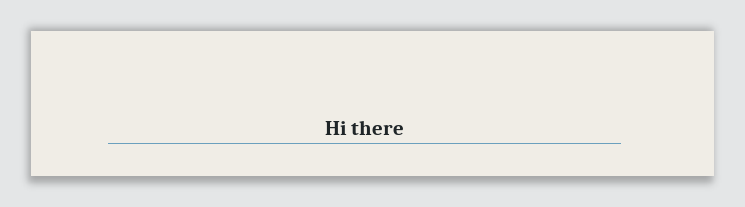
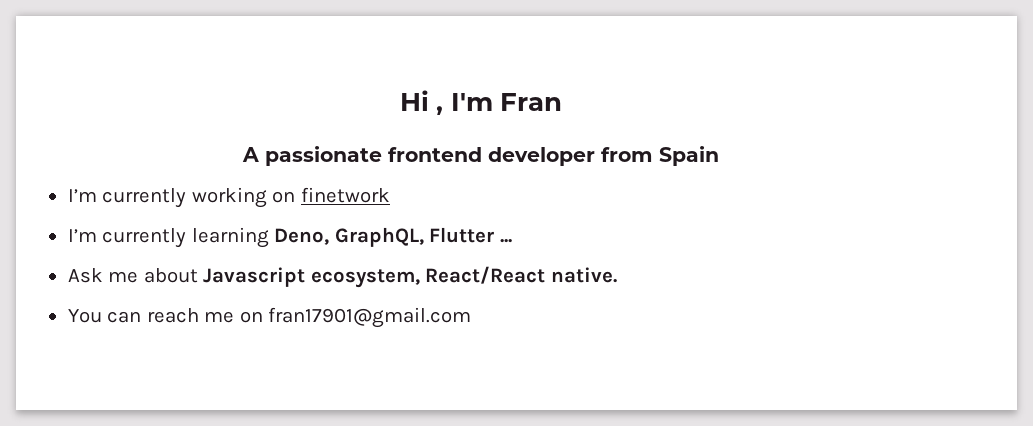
[351,120,405,135] there -> [436,93,562,115] [242,146,719,166] [67,187,390,208] [67,227,512,248] [67,266,617,288] [67,307,472,328] , I'm Fran // A passionate frontend developer from Spain // I’m currently working on finetwork // I’m currently learning Deno, GraphQL, Flutter ... // Ask me about Javascript ecosystem, React/React native. // You can reach me on fran17901@gmail.com

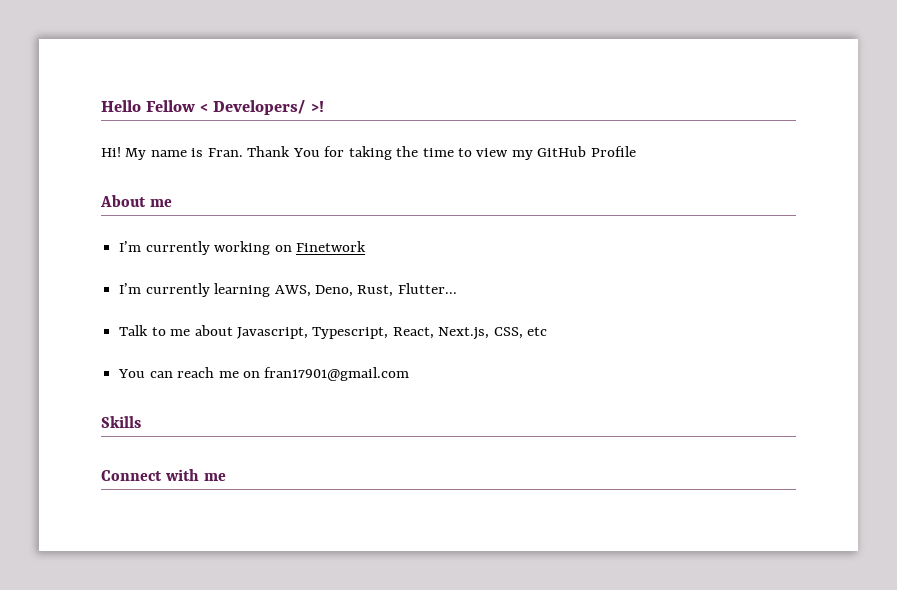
[400,90,562,115] [242,146,719,166] Hi , I'm Fran // A passionate frontend developer from Spain -> [101,100,324,115] [101,146,636,160] [100,195,172,207] Hello Fellow < Developers/ >! // Hi! My name is Fran. Thank You for taking the time to view my GitHub Profile // About me
[300,187,390,203] finetwork -> [295,241,366,252] Finetwork
[274,227,512,247] [67,266,617,288] Deno, GraphQL, Flutter ... // Ask me about Javascript ecosystem, React/React native. -> [274,283,457,297] [119,325,548,340] AWS, Deno, Rust, Flutter... // Talk to me about Javascript, Typescript, React, Next.js, CSS, etc
(472, 317) none -> [101,416,141,428] [101,469,226,481] // Skills // Connect with me

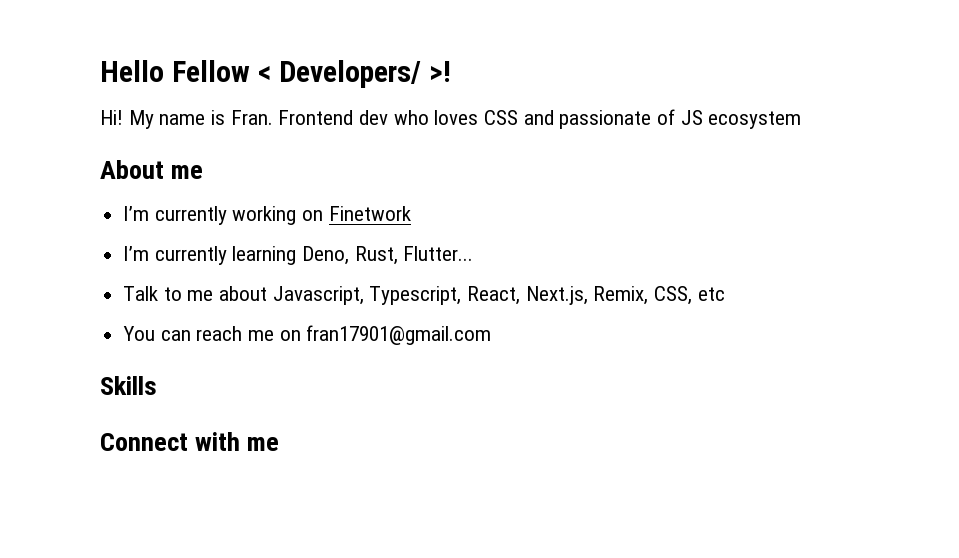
[247,146,636,160] Thank You for taking the time to view my GitHub Profile -> [278,109,802,129] Frontend dev who loves CSS and passionate of JS ecosystem
[274,285,311,297] AWS, -> (297, 255) none
(490, 333) none -> [593,286,649,305] Remix,

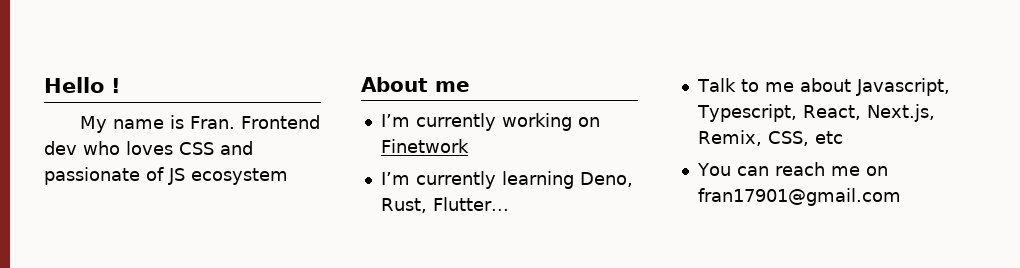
[171,60,451,88] [100,110,123,125] Fellow < Developers/ >! // Hi! -> [111,78,121,93] ! //
[100,376,157,395] [100,432,280,451] // Skills // Connect with me -> (901, 197) none

